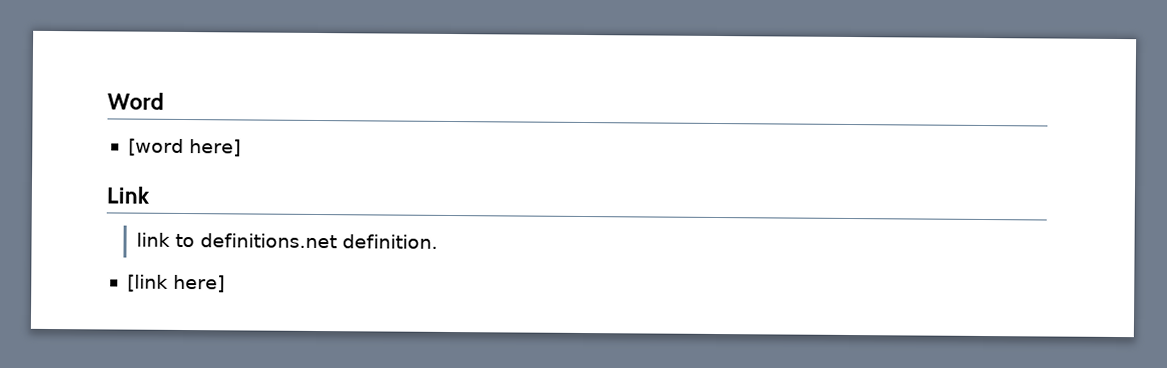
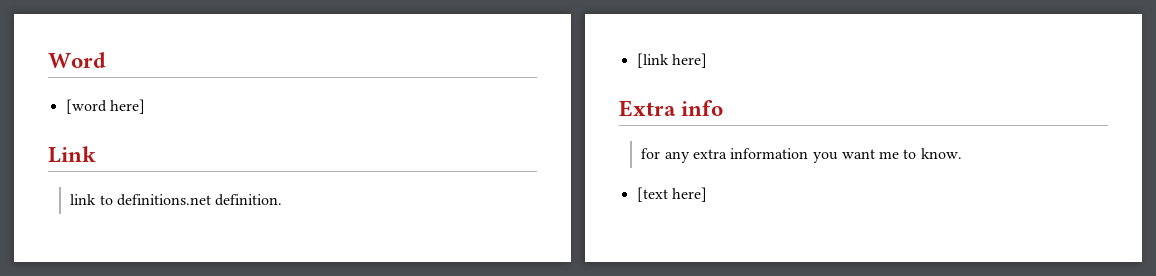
(225, 283) none -> [619,100,724,117] [641,148,962,163] [636,187,707,202] // Extra info // for any extra information you want me to know. // [text here]

